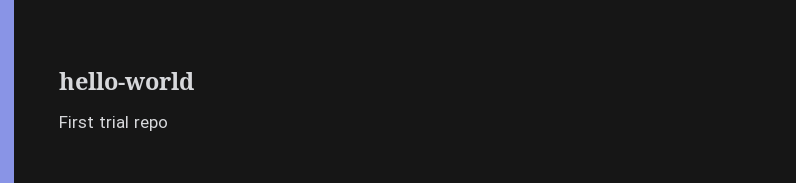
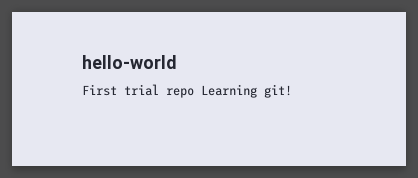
(168, 125) none -> [201,84,292,98] Learning git!

